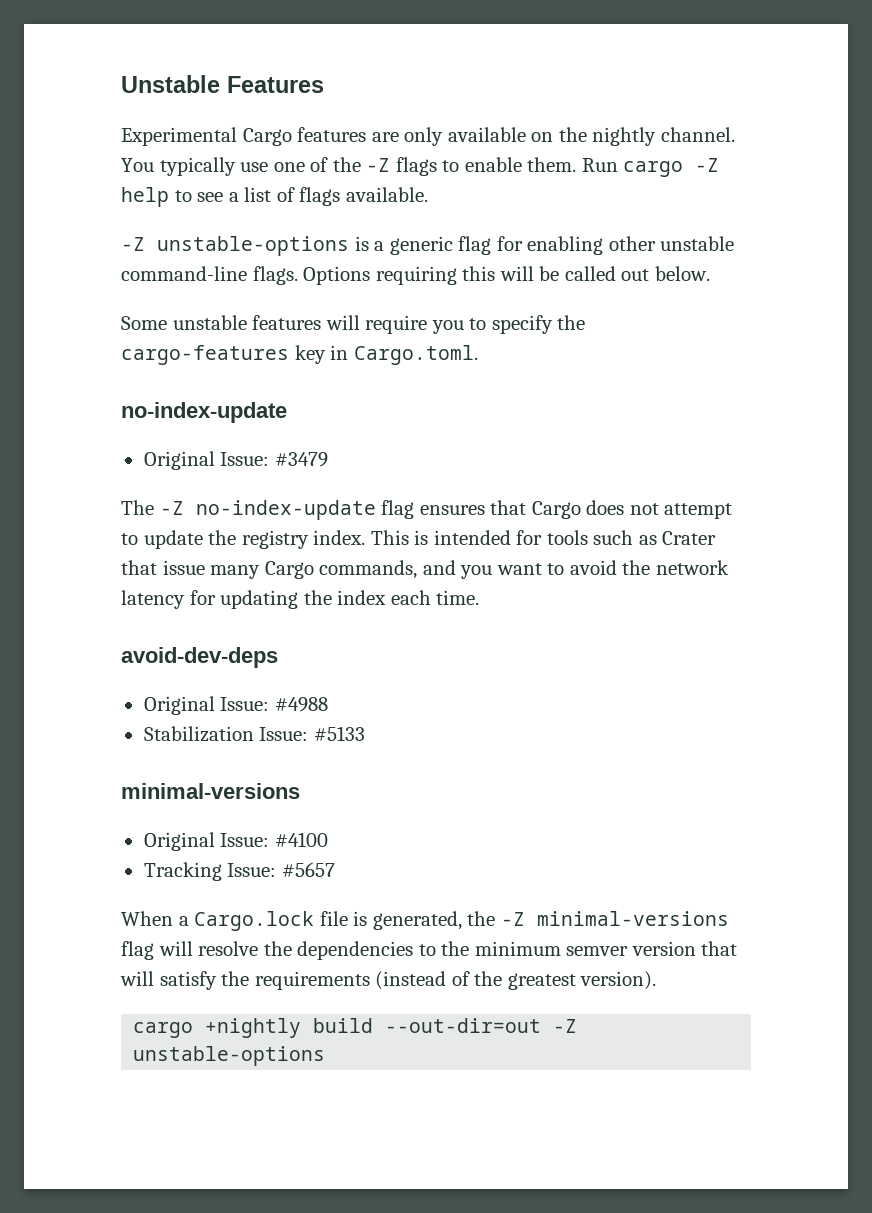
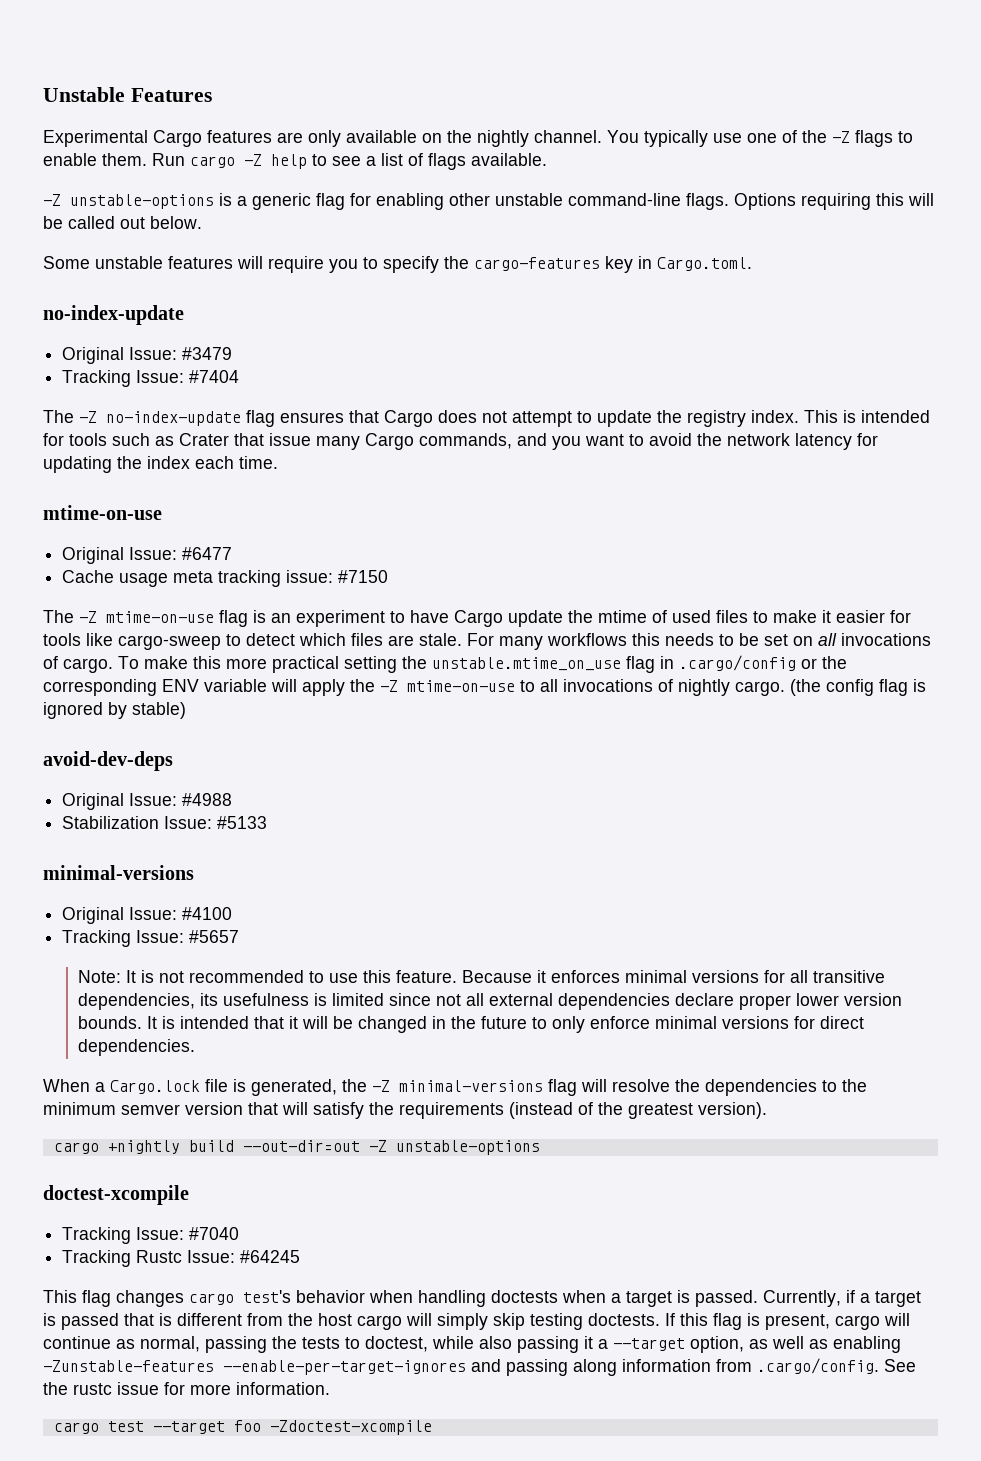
(328, 459) none -> [62,370,240,387] // Tracking Issue: #7404
(480, 597) none -> [43,505,162,520] [62,547,233,564] [62,570,389,587] [43,610,911,627] [43,633,931,650] [43,655,847,673] [43,679,926,696] [43,702,186,719] // mtime-on-use // Original Issue: #6477 // Cache usage meta tracking issue: #7150 // The -Z mtime-on-use flag is an experiment to have Cargo update the mtime of used files to make it easier for tools like cargo-sweep to detect which files are stale. For many workflows this needs to be set on all invocations of cargo. To make this more practical setting the unstable.mtime_on_use flag in .cargo/config or the corresponding ENV variable will apply the -Z mtime-on-use to all invocations of nightly cargo. (the config flag is ignored by stable)
(335, 869) none -> [77,970,885,983] [77,993,902,1010] [77,1016,864,1033] [77,1039,195,1056] // Note: It is not recommended to use this feature. Because it enforces minimal versions for all transitive dependencies, its usefulness is limited since not all external dependencies declare proper lower version bounds. It is intended that it will be changed in the future to only enforce minimal versions for direct dependencies.
(326, 1056) none -> [43,1185,189,1205] [62,1227,240,1244] [62,1250,301,1267] [43,1290,921,1307] [43,1313,910,1330] [43,1336,901,1353] [43,1358,916,1376] [43,1382,330,1395] [53,1420,432,1435] // doctest-xcompile // Tracking Issue: #7040 // Tracking Rustc Issue: #64245 // This flag changes cargo test's behavior when handling doctests when a target is passed. Currently, if a target is passed that is different from the host cargo will simply skip testing doctests. If this flag is present, cargo will continue as normal, passing the tests to doctest, while also passing it a --target option, as well as enabling -Zunstable-features --enable-per-target-ignores and passing along information from .cargo/config. See the rustc issue for more information. // cargo test --target foo -Zdoctest-xcompile

